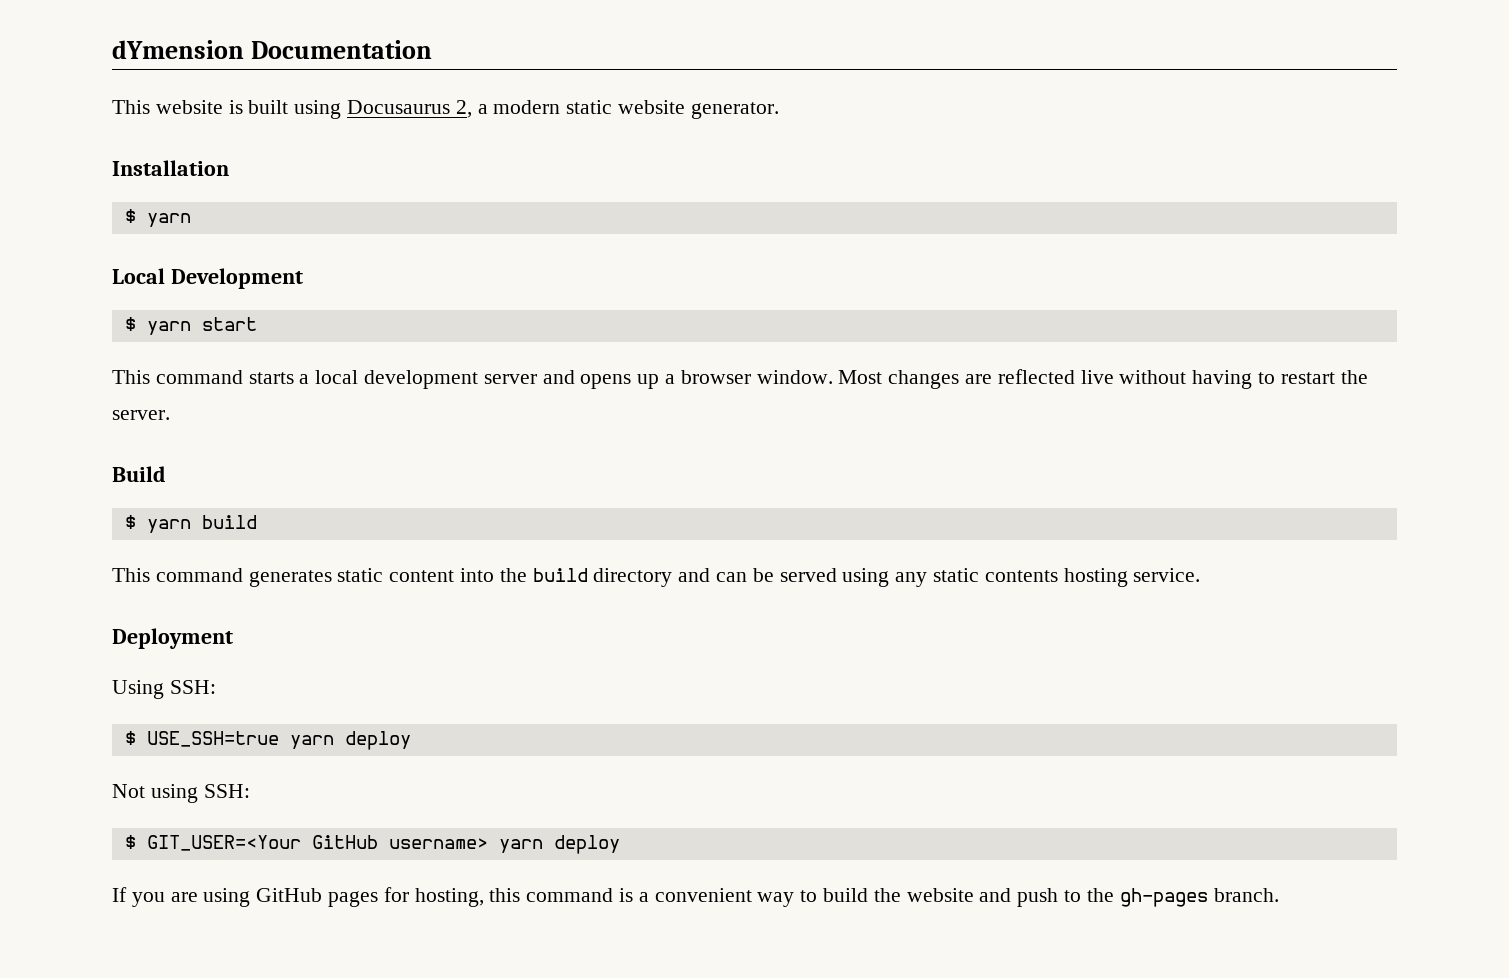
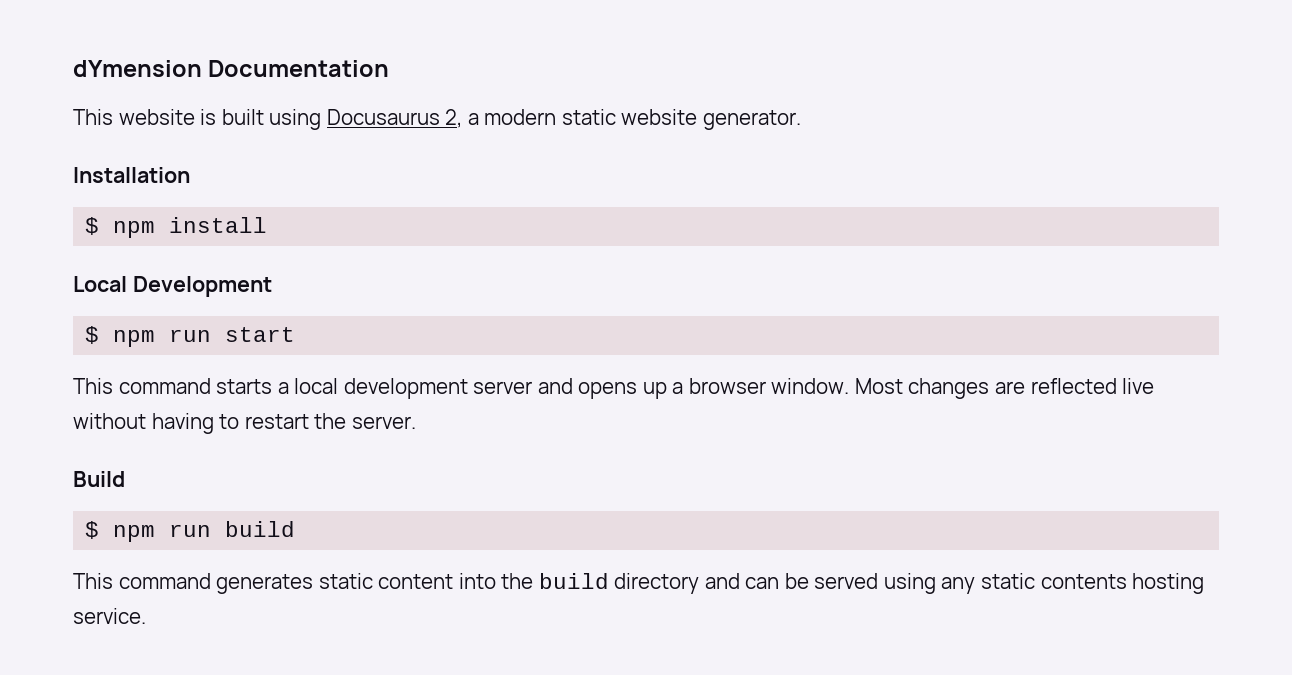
[146,213,191,227] yarn -> [113,217,268,238] npm install
[146,321,191,335] yarn -> [113,329,212,347] npm run
[146,519,191,533] yarn -> [113,524,212,542] npm run
[112,628,233,649] [112,680,216,699] [124,731,411,750] [112,784,250,803] [124,835,620,854] [112,887,1279,907] // Deployment // Using SSH: // $ USE_SSH=true yarn deploy // Not using SSH: // $ GIT_USER=<Your GitHub username> yarn deploy // If you are using GitHub pages for hosting, this command is a convenient way to build the website and push to the gh-pages branch. -> (146, 616) none

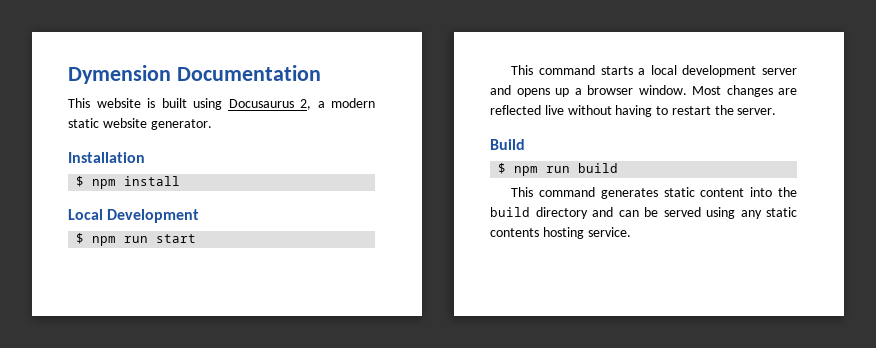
[73,60,202,77] dYmension -> [68,65,171,84] Dymension

